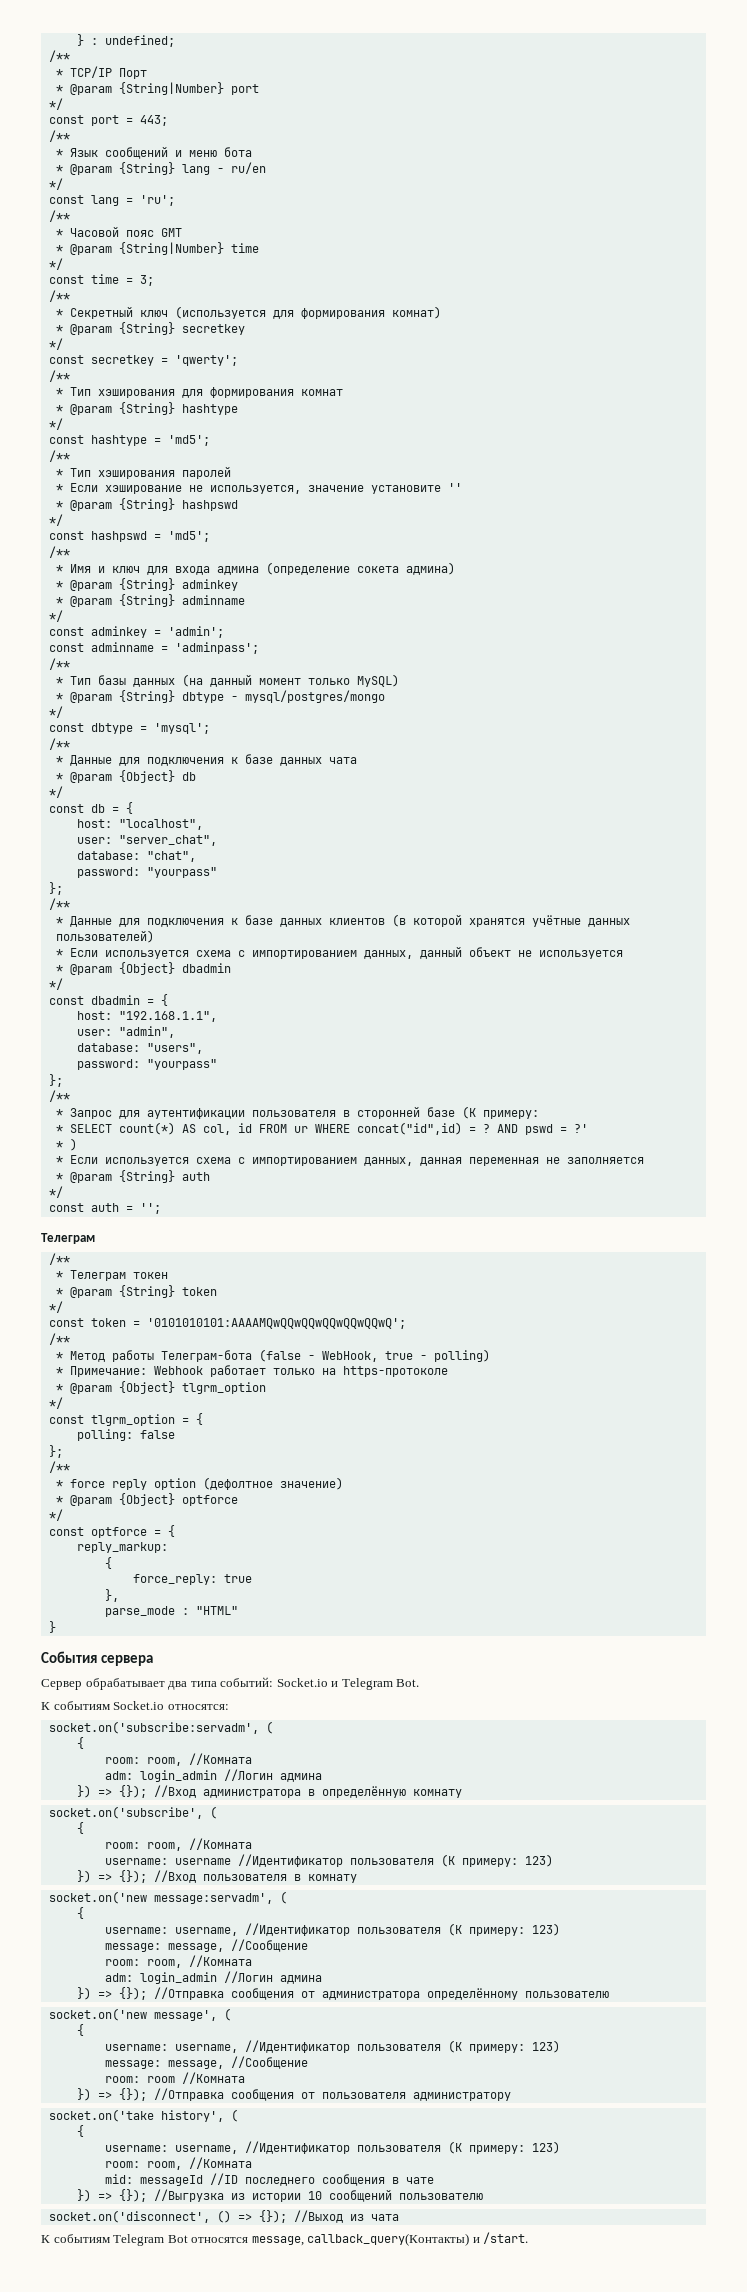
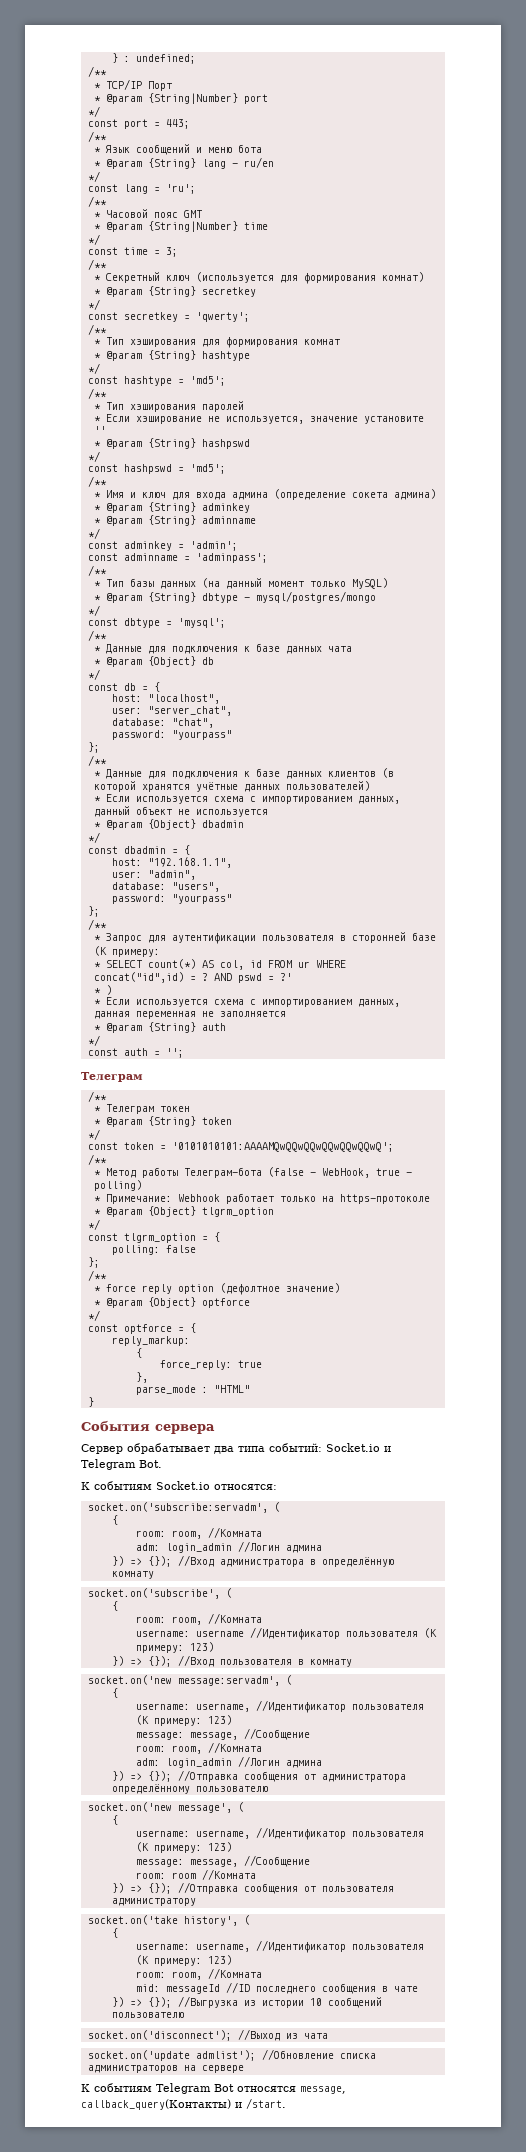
[48,2210,287,2223] socket.on('disconnect', () => {}); -> [87,2030,232,2041] socket.on('disconnect');
(399, 2217) none -> [87,2049,376,2061] [87,2065,244,2073] // socket.on('update admlist'); //Обновление списка администраторов на сервере

